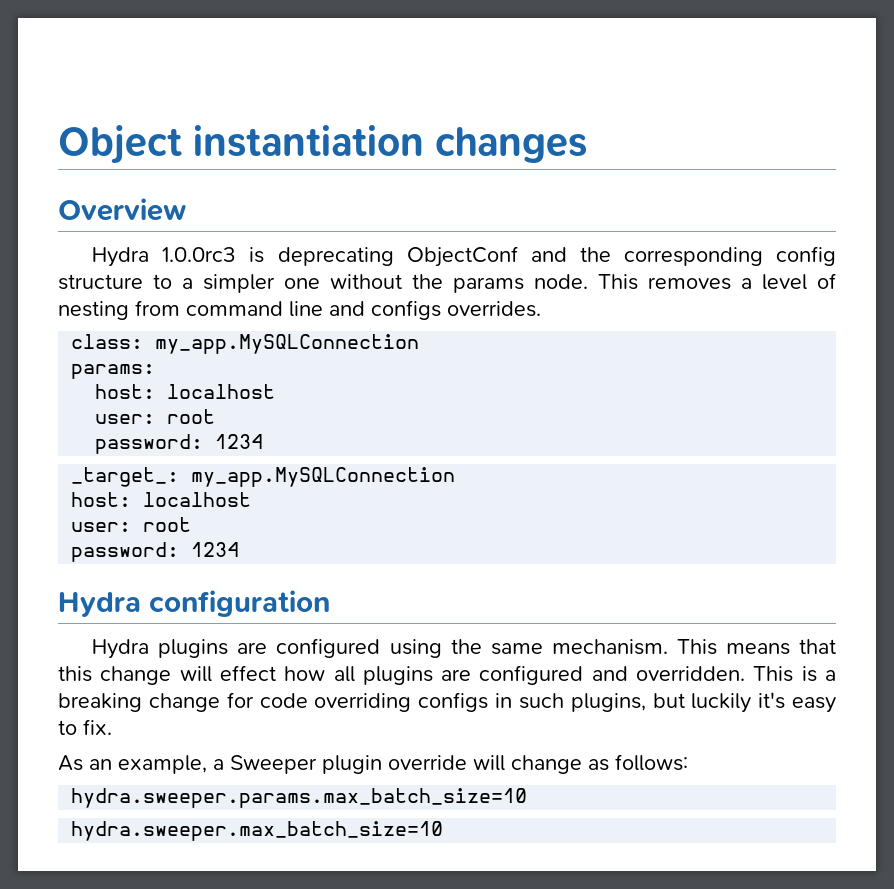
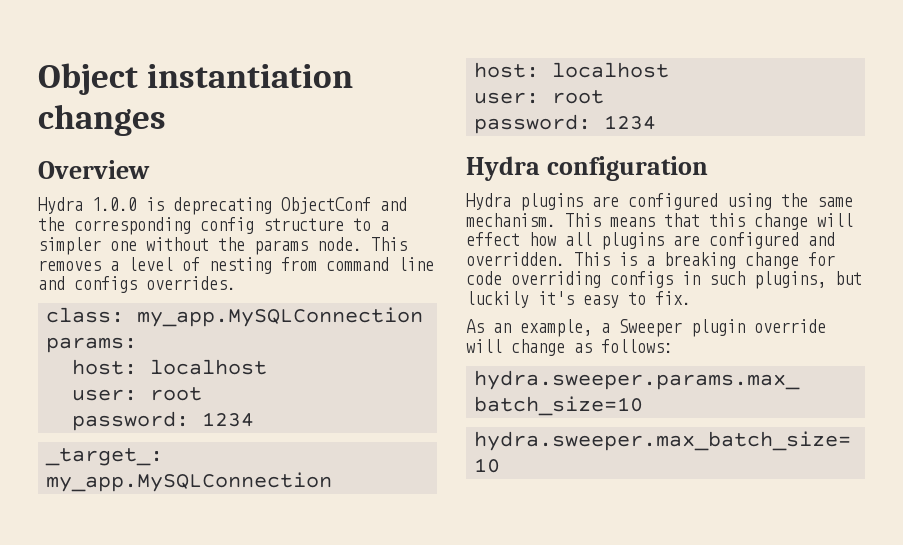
[162,247,237,262] 1.0.0rc3 -> [92,197,137,211] 1.0.0

